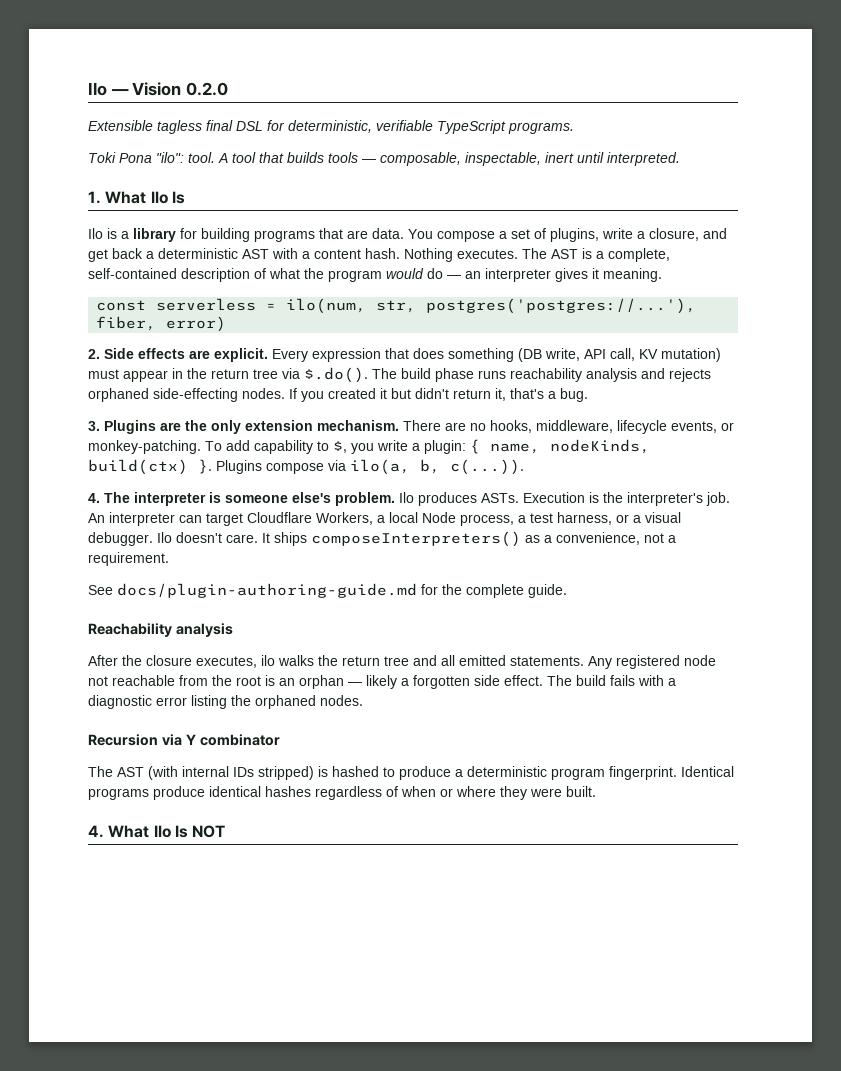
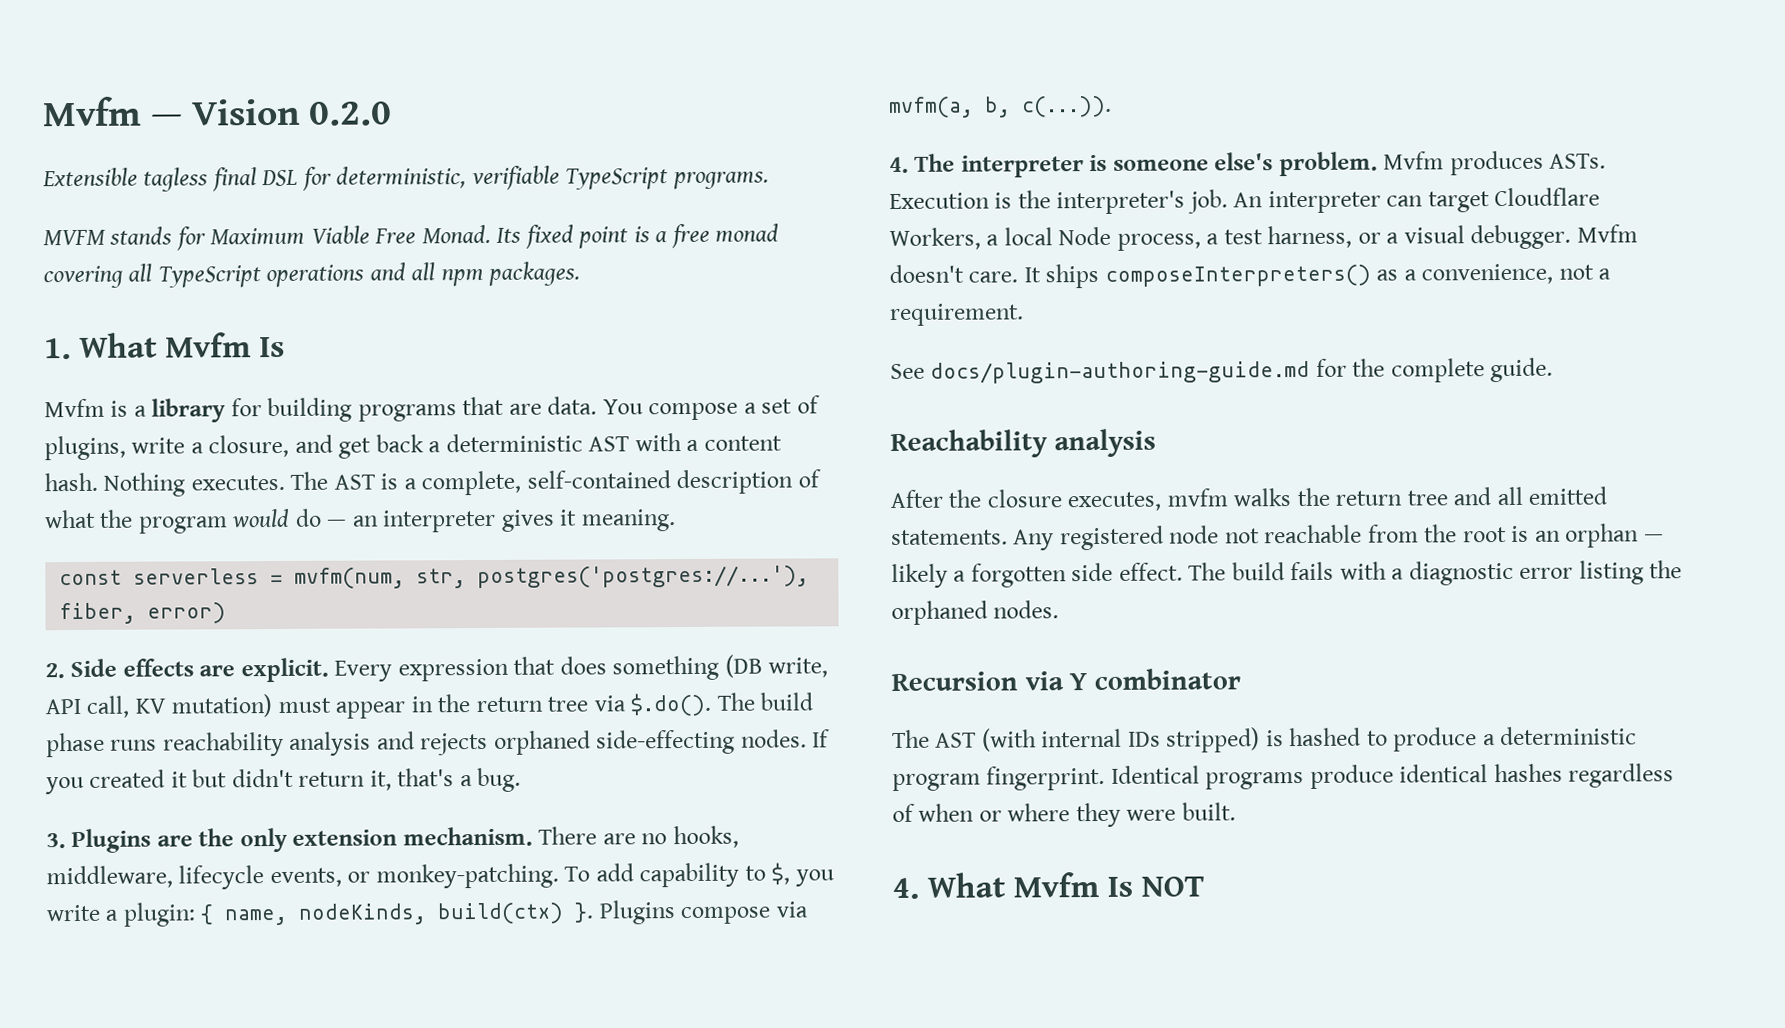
[88,82,107,96] Ilo -> [42,96,142,127] Mvfm
[88,152,680,166] Toki Pona "ilo": tool. A tool that builds tools — composable, inspectable, inert until interpreted. -> [43,223,780,251] [43,261,581,289] MVFM stands for Maximum Viable Free Monad. Its fixed point is a free monad covering all TypeScript operations and all npm packages.
[150,191,168,204] Ilo -> [165,332,251,358] Mvfm
[88,228,103,239] Ilo -> [44,398,105,418] Mvfm
[286,298,367,314] ilo(num, -> [294,567,406,589] mvfm(num,
[350,459,410,475] ilo(a, -> [888,96,974,119] mvfm(a,
[399,492,414,503] Ilo -> [1383,151,1445,170] Mvfm
[157,532,172,543] Ilo -> [1576,224,1638,243] Mvfm
[261,655,275,666] ilo -> [1166,488,1228,507] mvfm
[153,825,171,838] Ilo -> [1013,871,1099,898] Mvfm

